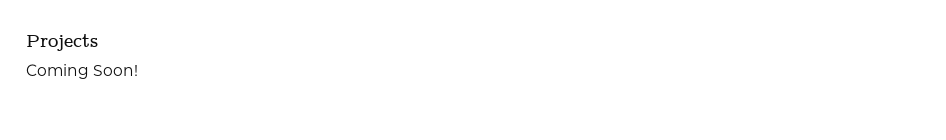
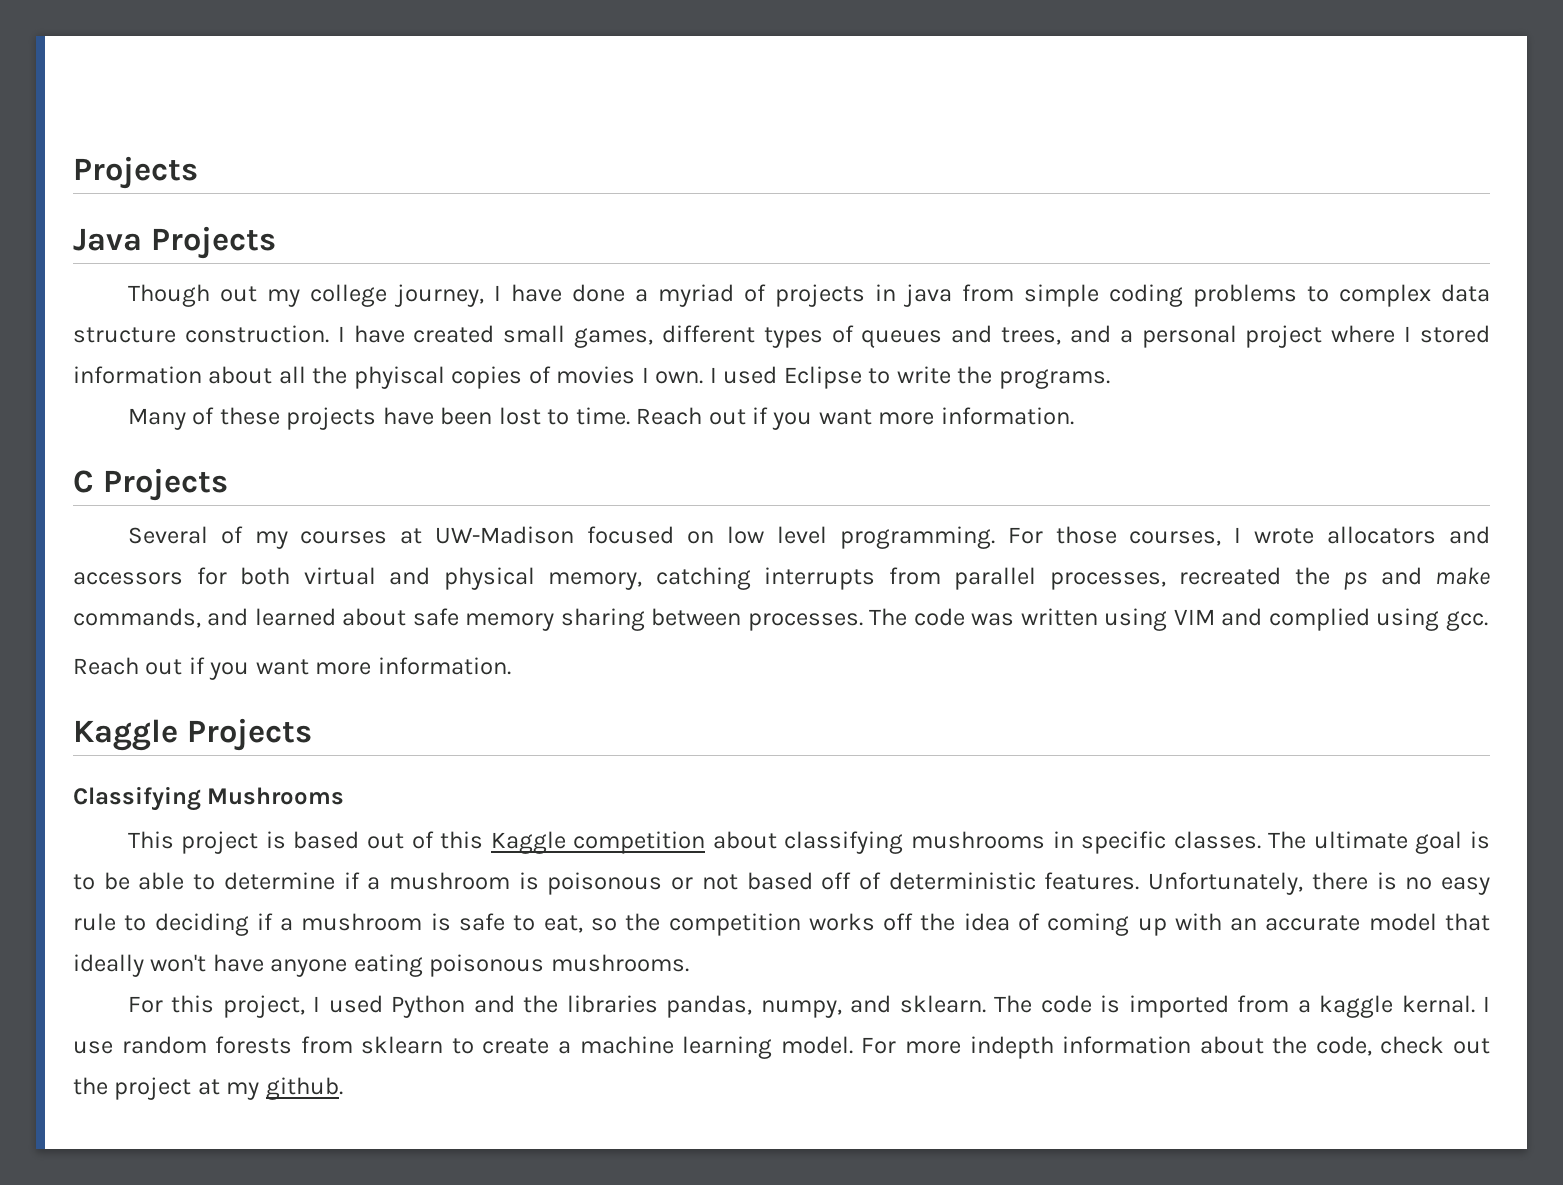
[26,34,98,51] [26,64,139,79] Projects // Coming Soon! -> [73,156,198,189] [73,226,276,259] [127,284,1491,307] [73,325,1491,348] [73,366,1110,389] [127,407,1074,430] [73,468,228,501] [127,526,1490,549] [73,567,1490,590] [73,608,1488,631] [73,657,511,680] [73,718,312,751] [73,786,345,811] [127,831,1491,854] [73,872,1490,895] [73,913,1491,936] [73,954,689,977] [127,995,1490,1018] [73,1036,1490,1059] [73,1077,343,1100] Projects // Java Projects // Though out my college journey, I have done a myriad of projects in java from simple coding problems to complex data structure construction. I have created small games, different types of queues and trees, and a personal project where I stored information about all the phyiscal copies of movies I own. I used Eclipse to write the programs. // Many of these projects have been lost to time. Reach out if you want more information. // C Projects // Several of my courses at UW-Madison focused on low level programming. For those courses, I wrote allocators and accessors for both virtual and physical memory, catching interrupts from parallel processes, recreated the ps and make commands, and learned about safe memory sharing between processes. The code was written using VIM and complied using gcc. // Reach out if you want more information. // Kaggle Projects // Classifying Mushrooms // This project is based out of this Kaggle competition about classifying mushrooms in specific classes. The ultimate goal is to be able to determine if a mushroom is poisonous or not based off of deterministic features. Unfortunately, there is no easy rule to deciding if a mushroom is safe to eat, so the competition works off the idea of coming up with an accurate model that ideally won't have anyone eating poisonous mushrooms. // For this project, I used Python and the libraries pandas, numpy, and sklearn. The code is imported from a kaggle kernal. I use random forests from sklearn to create a machine learning model. For more indepth information about the code, check out the project at my github.

